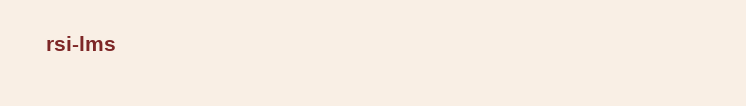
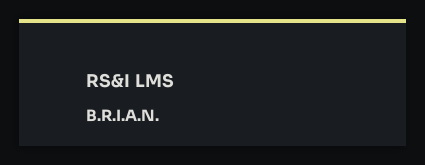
[46,36,116,51] rsi-lms -> [86,73,174,88] [86,109,159,122] RS&I LMS // B.R.I.A.N.

